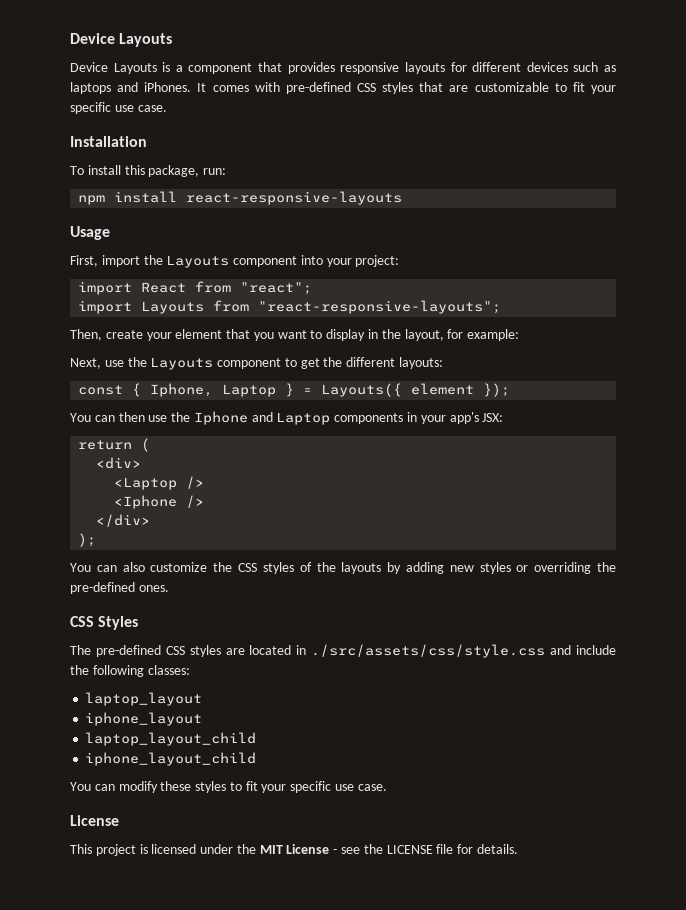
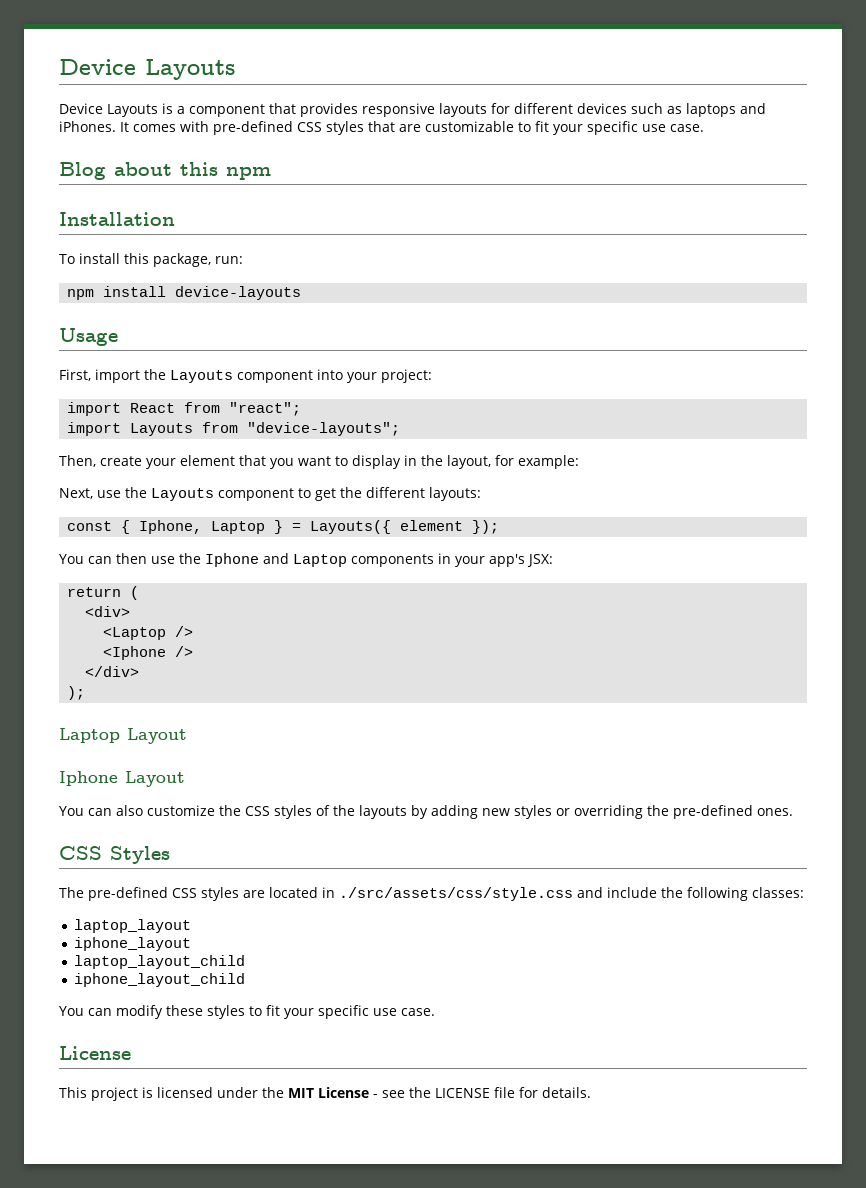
(167, 108) none -> [59,162,271,180] // Blog about this npm
[186,191,403,205] react-responsive-layouts -> [175,286,302,300] device-layouts
[258,300,502,314] "react-responsive-layouts"; -> [247,422,401,436] "device-layouts";
(97, 540) none -> [59,728,187,744] [59,771,185,787] // Laptop Layout // Iphone Layout

